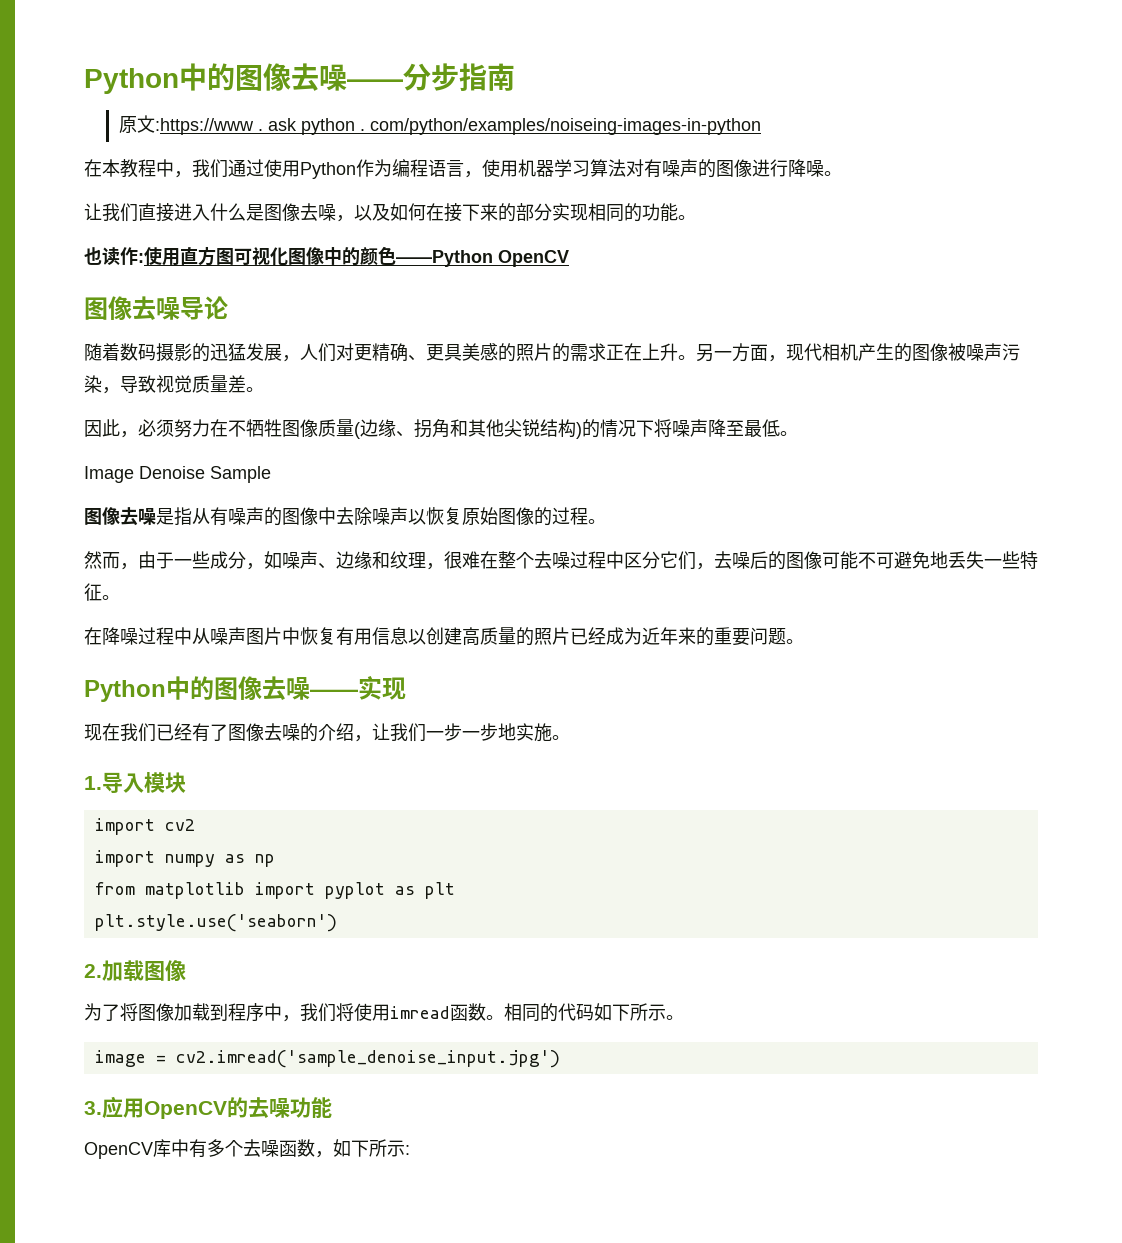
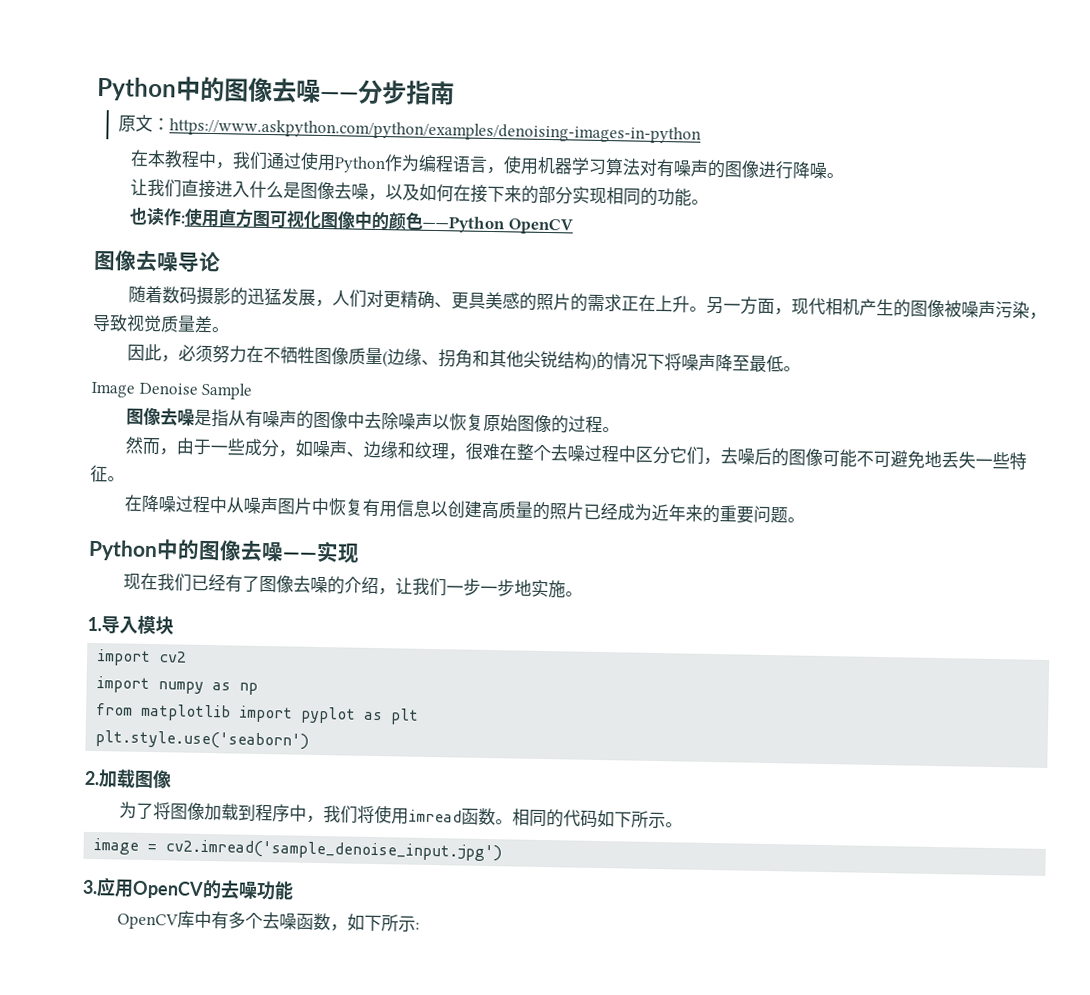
[154,118,761,135] :https://www . ask python . com/python/examples/noiseing-images-in-python -> [151,117,701,144] ：https://www.askpython.com/python/examples/denoising-images-in-python

